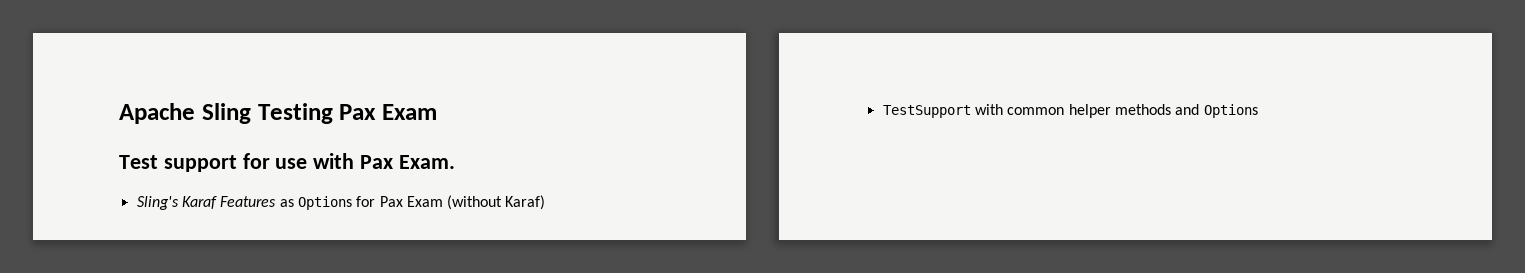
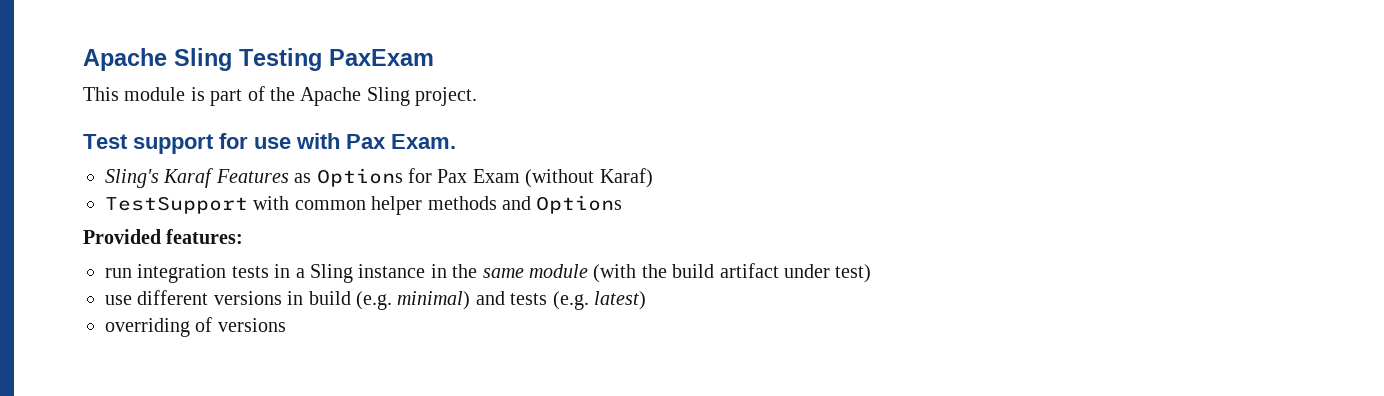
[339,104,437,120] Pax Exam -> [329,49,434,66] [83,86,478,106] PaxExam // This module is part of the Apache Sling project.
(1258, 111) none -> [83,229,244,244] [105,263,872,283] [105,290,646,310] [105,317,286,337] // Provided features: // run integration tests in a Sling instance in the same module (with the build artifact under test) // use different versions in build (e.g. minimal) and tests (e.g. latest) // overriding of versions

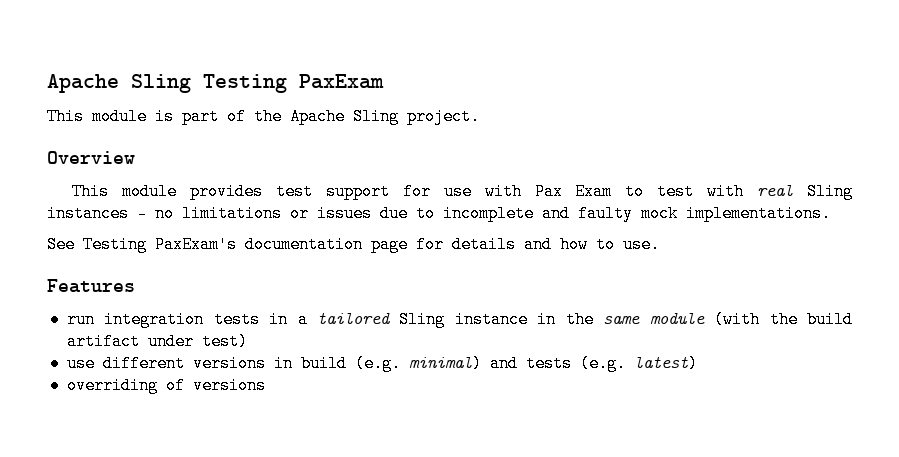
[83,134,128,149] Test -> [47,151,135,164] [72,183,314,200] Overview // This module provides test
[391,134,456,149] [105,168,653,188] [105,195,623,215] [83,229,244,244] Exam. // Sling's Karaf Features as Options for Pax Exam (without Karaf) // TestSupport with common helper methods and Options // Provided features: -> [575,183,853,200] [47,205,831,222] [47,236,660,253] [47,279,135,293] Exam to test with real Sling instances – no limitations or issues due to incomplete and faulty mock implementations. // See Testing PaxExam's documentation page for details and how to use. // Features
(305, 273) none -> [317,312,391,324] tailored

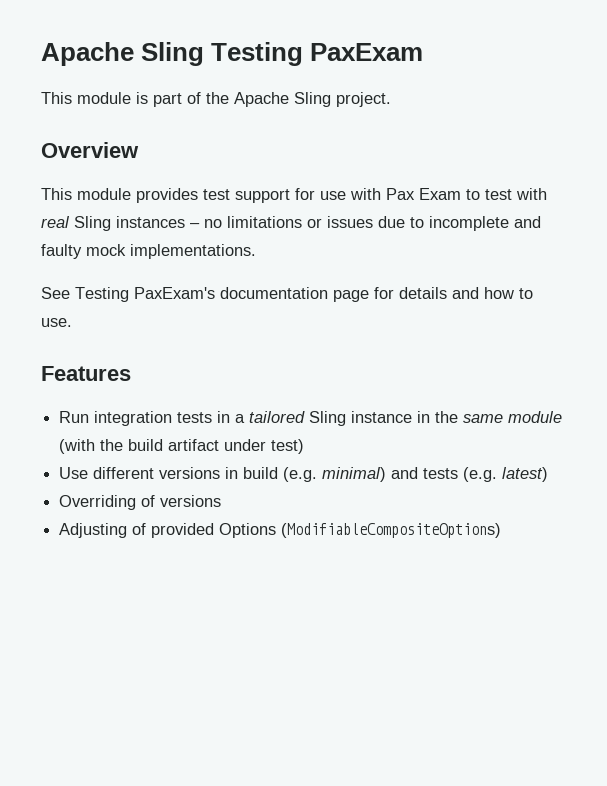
[66,311,95,328] run -> [59,411,90,423] Run
[66,355,95,372] use -> [59,467,89,479] Use
[66,377,158,394] overriding -> [59,495,137,510] Overriding
(266, 385) none -> [59,523,502,538] // Adjusting of provided Options (ModifiableCompositeOptions)

